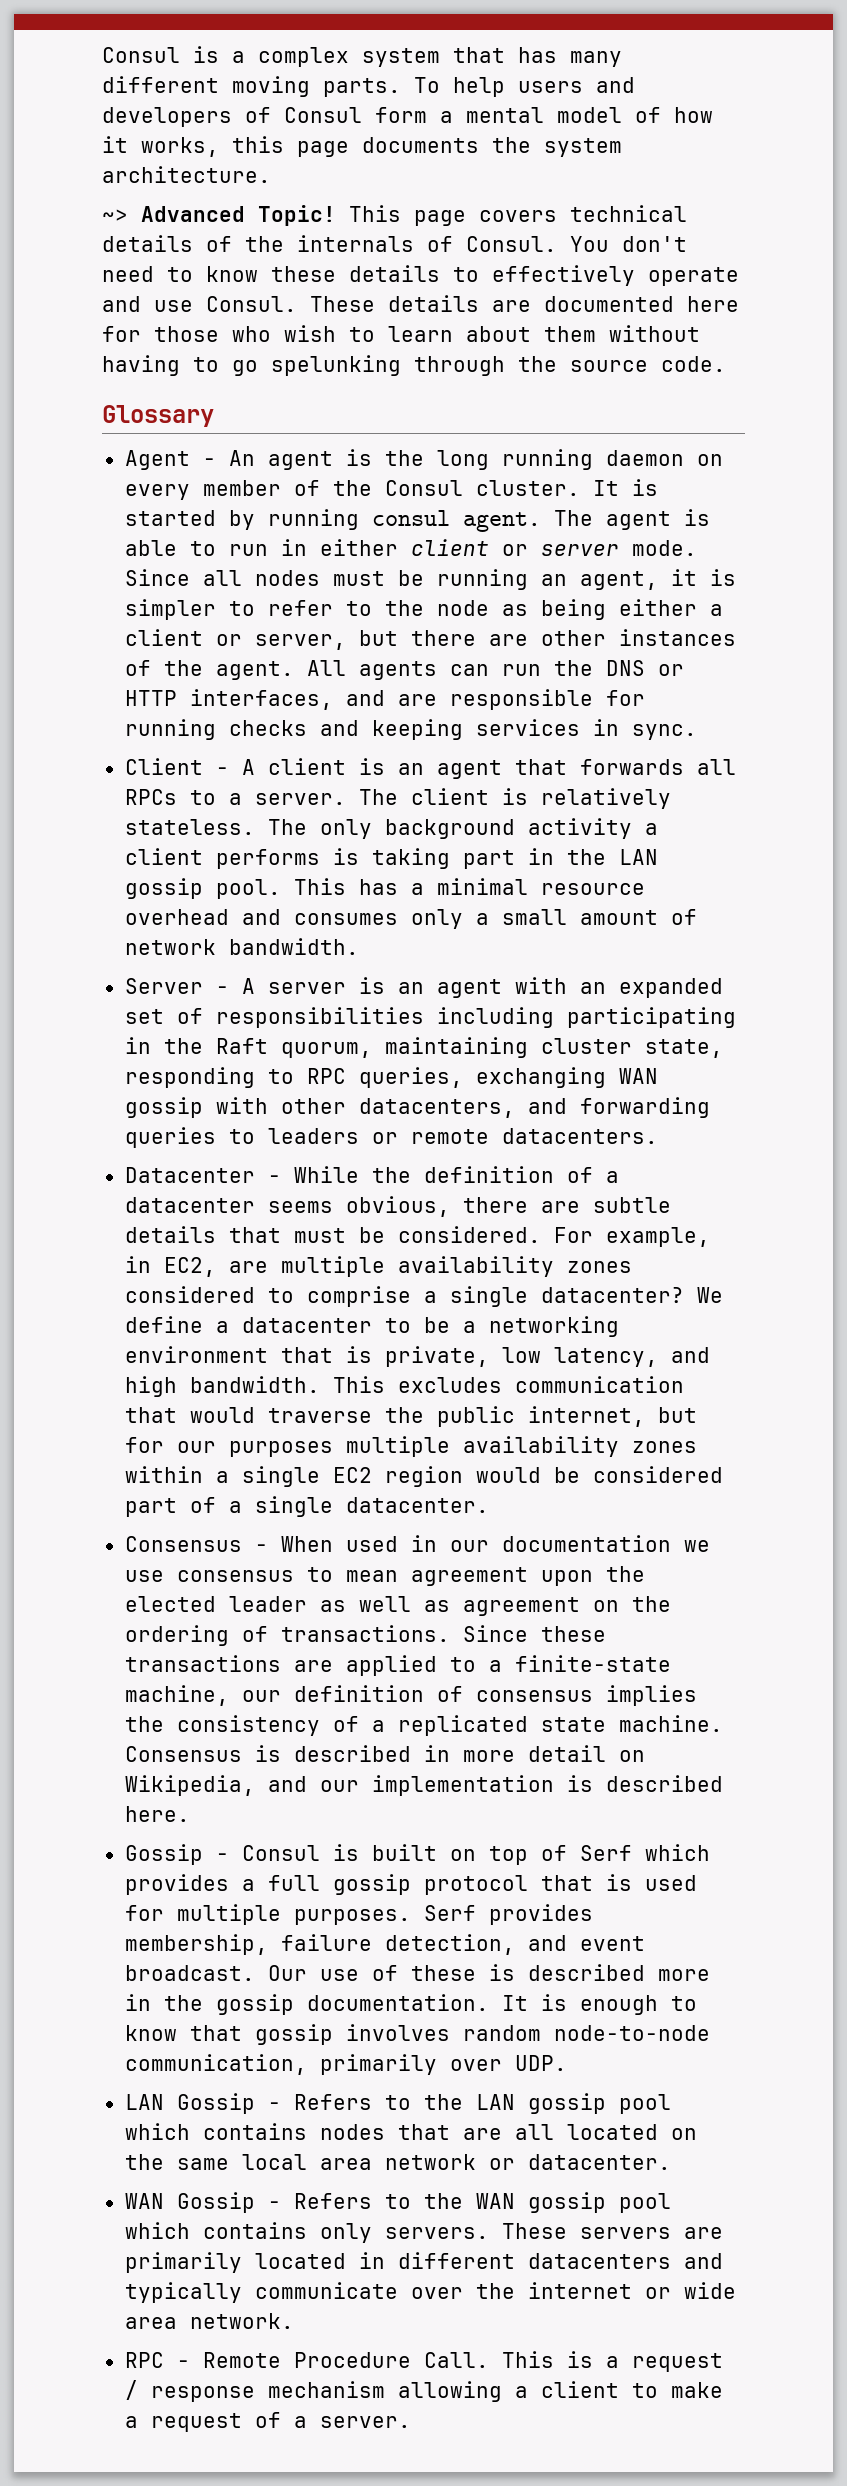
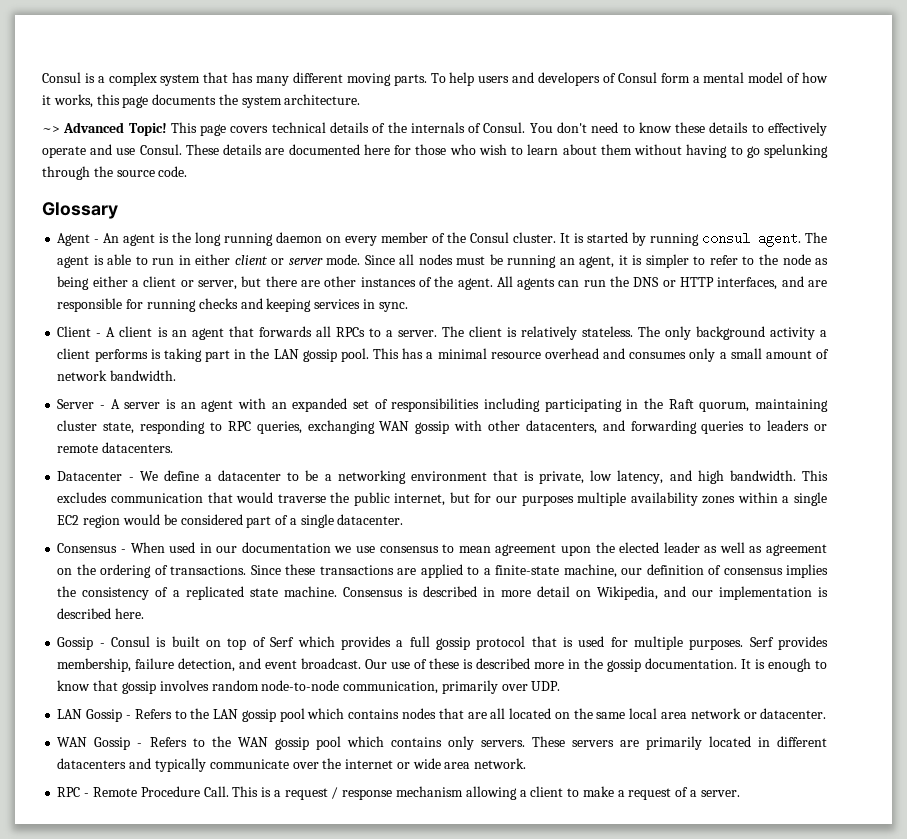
[293,1166,619,1183] [124,1196,671,1217] [124,1226,710,1247] [124,1256,632,1277] [124,1286,684,1307] While the definition of a datacenter seems obvious, there are subtle details that must be considered. For example, in EC2, are multiple availability zones considered to comprise a single datacenter? -> (134, 479) none

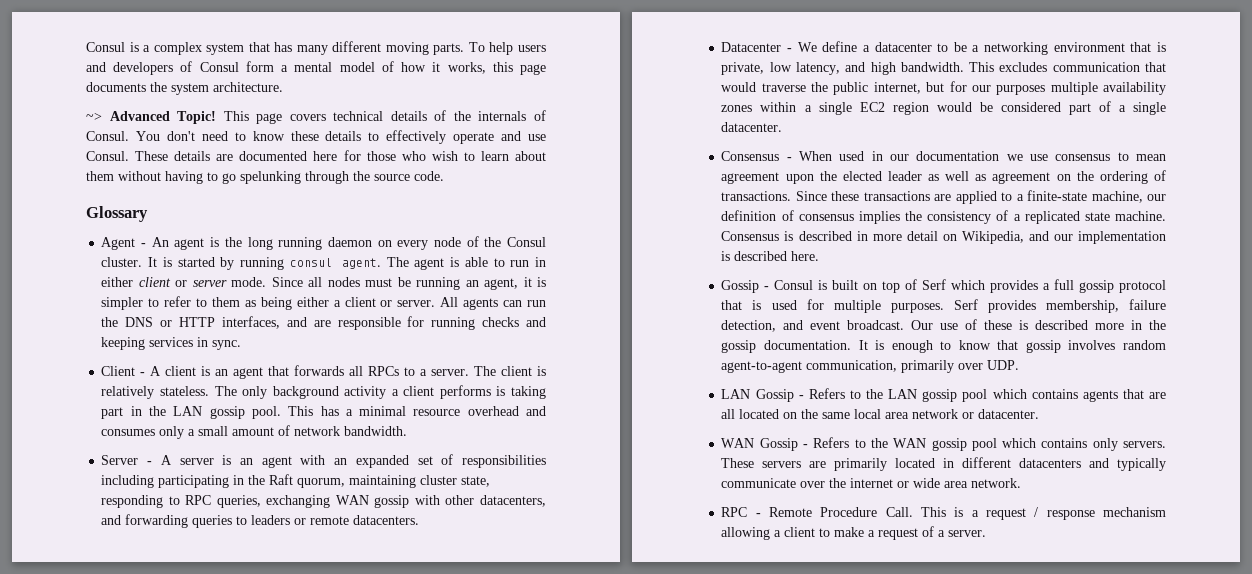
[381,232,429,243] member -> [433,237,461,247] node
[758,254,811,265] the node -> [212,297,241,307] them
[197,276,493,290] server, but there are other instances of the agent. -> [397,300,436,307] server.
[261,680,340,691] node-to-node -> [721,361,803,373] agent-to-agent
[401,708,436,719] nodes -> [1082,390,1118,402] agents

